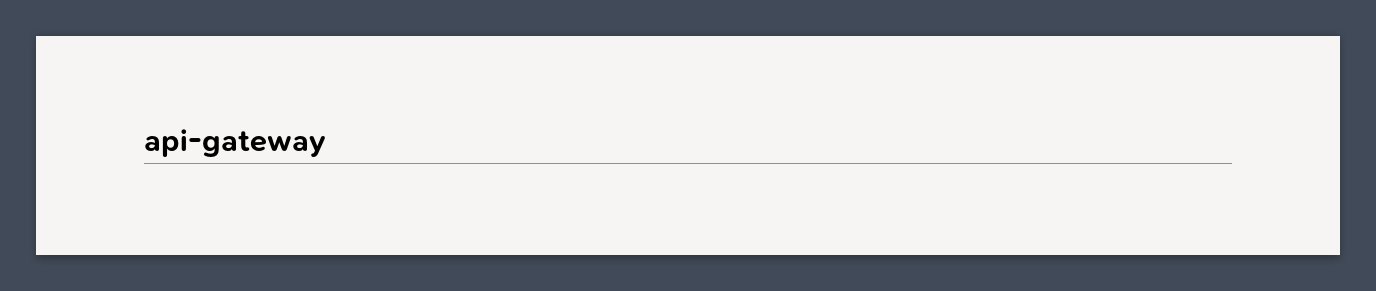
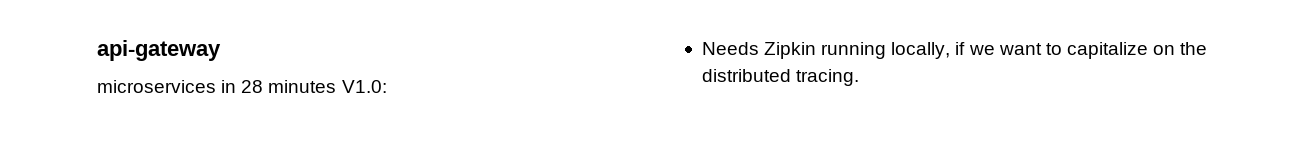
(326, 143) none -> [97,80,387,93] [701,42,1208,59] [701,69,860,86] // microservices in 28 minutes V1.0: // Needs Zipkin running locally, if we want to capitalize on the distributed tracing.

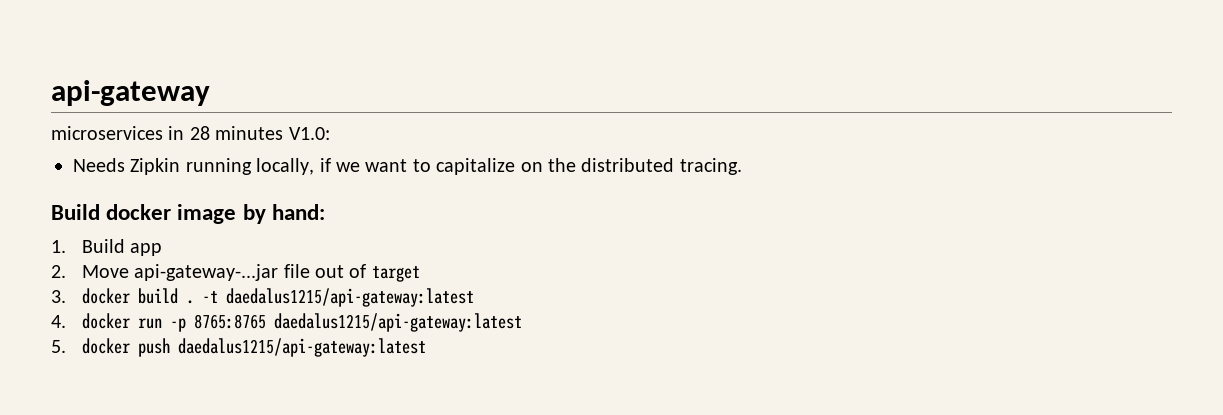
(860, 77) none -> [51,204,325,224] [51,239,163,256] [51,264,420,282] [51,288,474,307] [51,313,522,332] [51,338,426,357] // Build docker image by hand: // 1. Build app // 2. Move api-gateway-...jar file out of target // 3. docker build . -t daedalus1215/api-gateway:latest // 4. docker run -p 8765:8765 daedalus1215/api-gateway:latest // 5. docker push daedalus1215/api-gateway:latest

